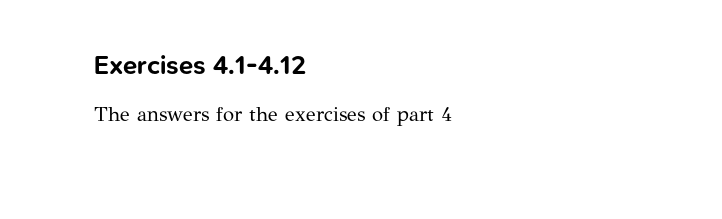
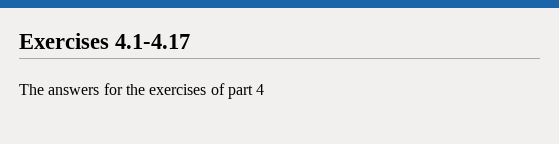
[213,56,307,74] 4.1-4.12 -> [115,34,191,49] 4.1-4.17

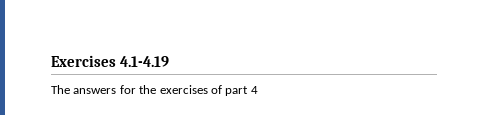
[115,34,191,49] 4.1-4.17 -> [120,56,170,67] 4.1-4.19

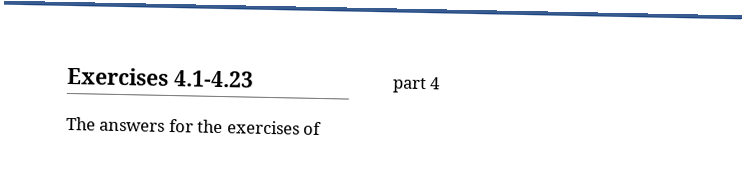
[120,56,170,67] 4.1-4.19 -> [173,70,254,88] 4.1-4.23

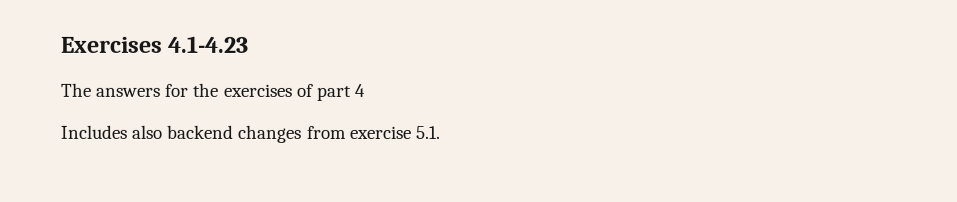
(441, 83) none -> [60,124,440,143] // Includes also backend changes from exercise 5.1.

